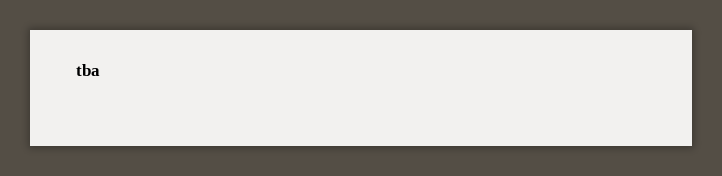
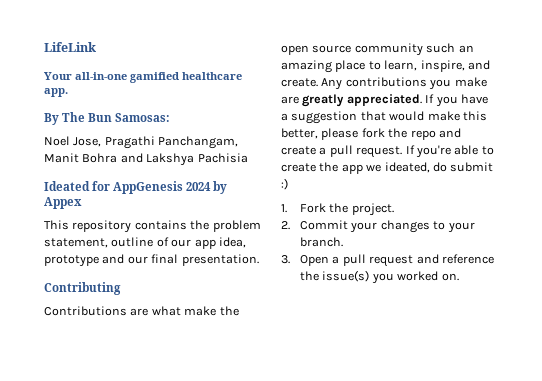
[76,64,100,76] tba -> [44,42,96,52] [44,72,242,83] [44,88,68,97] [44,112,171,125] [44,136,239,149] [44,153,248,166] [44,181,228,194] [44,197,82,209] [44,220,261,233] [44,237,246,249] [44,254,259,267] [44,282,121,295] [44,306,239,316] [281,43,474,56] [281,60,490,73] [281,77,487,90] [281,94,488,107] [281,111,487,124] [281,128,461,140] [281,145,494,158] [281,162,494,174] [281,178,288,190] [281,203,394,216] [281,220,475,233] [300,237,344,247] [281,254,494,267] [300,270,459,284] LifeLink // Your all-in-one gamified healthcare app. // By The Bun Samosas: // Noel Jose, Pragathi Panchangam, Manit Bohra and Lakshya Pachisia // Ideated for AppGenesis 2024 by Appex // This repository contains the problem statement, outline of our app idea, prototype and our final presentation. // Contributing // Contributions are what make the open source community such an amazing place to learn, inspire, and create. Any contributions you make are greatly appreciated. If you have a suggestion that would make this better, please fork the repo and create a pull request. If you're able to create the app we ideated, do submit :) // 1. Fork the project. // 2. Commit your changes to your branch. // 3. Open a pull request and reference the issue(s) you worked on.

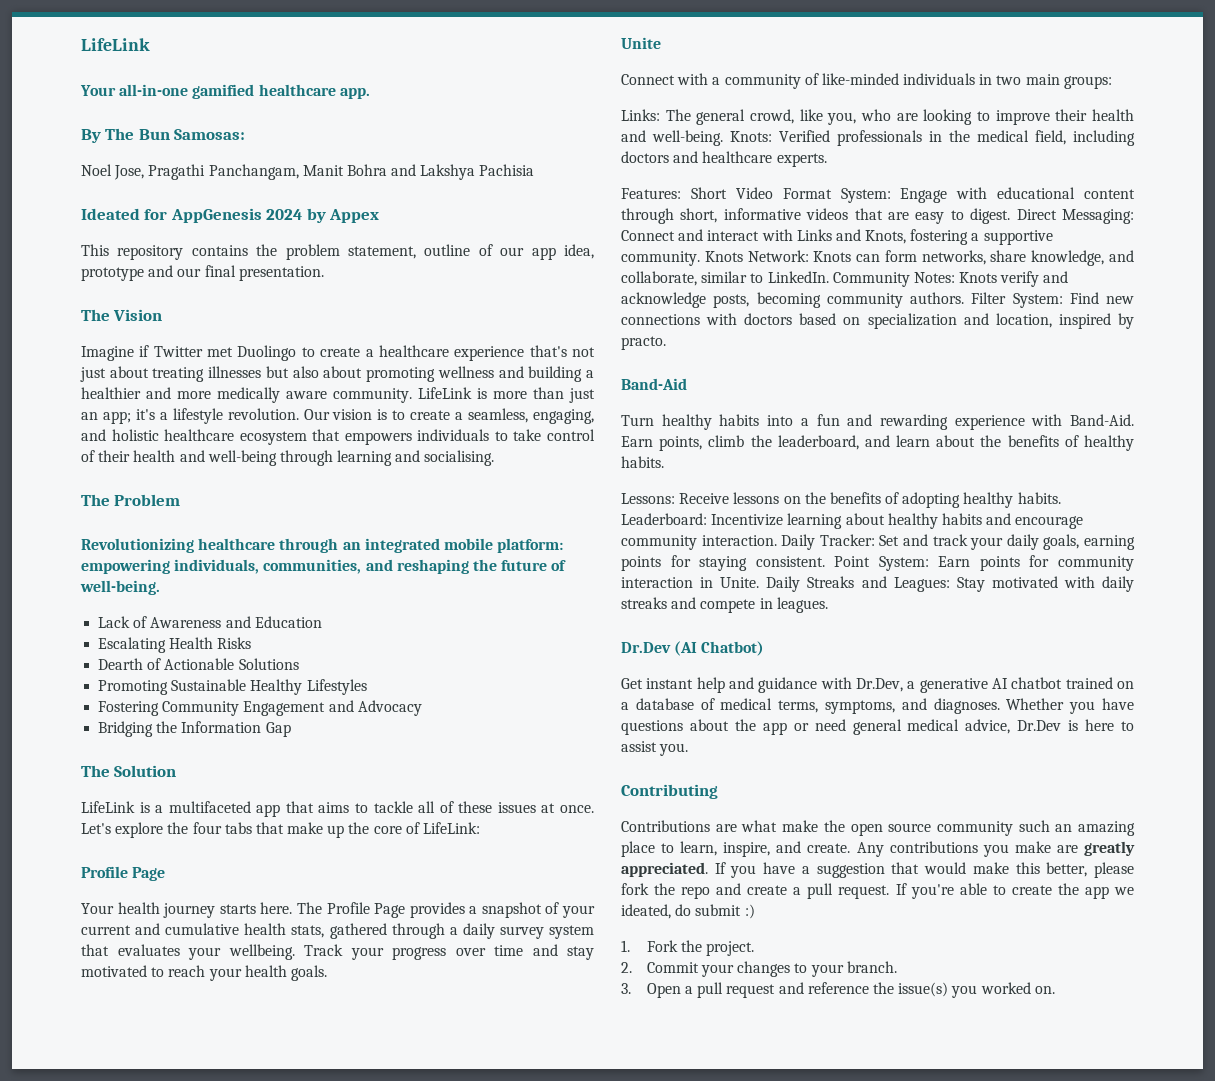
(259, 260) none -> [81,309,163,321] [81,345,595,361] [80,366,594,382] [81,387,595,403] [81,408,594,424] [81,429,595,445] [81,450,495,466] [81,494,181,506] [81,538,564,553] [81,559,567,574] [80,580,160,595] [98,616,322,628] [98,637,252,653] [98,658,299,670] [98,679,367,695] [98,700,422,716] [98,721,291,737] [81,765,177,777] [81,801,594,817] [81,822,481,838] [81,866,166,881] [81,902,595,918] [81,923,595,939] [81,944,594,960] [81,965,327,981] [621,37,661,49] [621,73,1112,89] [621,109,1134,125] [621,130,1135,146] [621,151,827,167] [621,187,1135,203] [621,208,1134,224] [621,229,1053,245] [621,250,1134,266] [621,271,1069,287] [621,292,1134,308] [621,313,1134,329] [621,336,666,350] [621,378,687,390] [621,414,1134,430] [621,435,1134,451] [621,456,664,468] [621,492,1061,508] [621,513,1084,529] [621,534,1135,550] [621,555,1134,571] [621,576,1134,592] [621,597,828,613] [621,641,765,656] [621,677,1134,693] [621,698,1134,714] [621,719,1134,735] [621,741,689,756] // The Vision // Imagine if Twitter met Duolingo to create a healthcare experience that's not just about treating illnesses but also about promoting wellness and building a healthier and more medically aware community. LifeLink is more than just an app; it's a lifestyle revolution. Our vision is to create a seamless, engaging, and holistic healthcare ecosystem that empowers individuals to take control of their health and well-being through learning and socialising. // The Problem // Revolutionizing healthcare through an integrated mobile platform: empowering individuals, communities, and reshaping the future of well-being. // Lack of Awareness and Education // Escalating Health Risks // Dearth of Actionable Solutions // Promoting Sustainable Healthy Lifestyles // Fostering Community Engagement and Advocacy // Bridging the Information Gap // The Solution // LifeLink is a multifaceted app that aims to tackle all of these issues at once. Let's explore the four tabs that make up the core of LifeLink: // Profile Page // Your health journey starts here. The Profile Page provides a snapshot of your current and cumulative health stats, gathered through a daily survey system that evaluates your wellbeing. Track your progress over time and stay motivated to reach your health goals. // Unite // Connect with a community of like-minded individuals in two main groups: // Links: The general crowd, like you, who are looking to improve their health and well-being. Knots: Verified professionals in the medical field, including doctors and healthcare experts. // Features: Short Video Format System: Engage with educational content through short, informative videos that are easy to digest. Direct Messaging: Connect and interact with Links and Knots, fostering a supportive community. Knots Network: Knots can form networks, share knowledge, and collaborate, similar to LinkedIn. Community Notes: Knots verify and acknowledge posts, becoming community authors. Filter System: Find new connections with doctors based on specialization and location, inspired by practo. // Band-Aid // Turn healthy habits into a fun and rewarding experience with Band-Aid. Earn points, climb the leaderboard, and learn about the benefits of healthy habits. // Lessons: Receive lessons on the benefits of adopting healthy habits. Leaderboard: Incentivize learning about healthy habits and encourage community interaction. Daily Tracker: Set and track your daily goals, earning points for staying consistent. Point System: Earn points for community interaction in Unite. Daily Streaks and Leagues: Stay motivated with daily streaks and compete in leagues. // Dr.Dev (AI Chatbot) // Get instant help and guidance with Dr.Dev, a generative AI chatbot trained on a database of medical terms, symptoms, and diagnoses. Whether you have questions about the app or need general medical advice, Dr.Dev is here to assist you.

